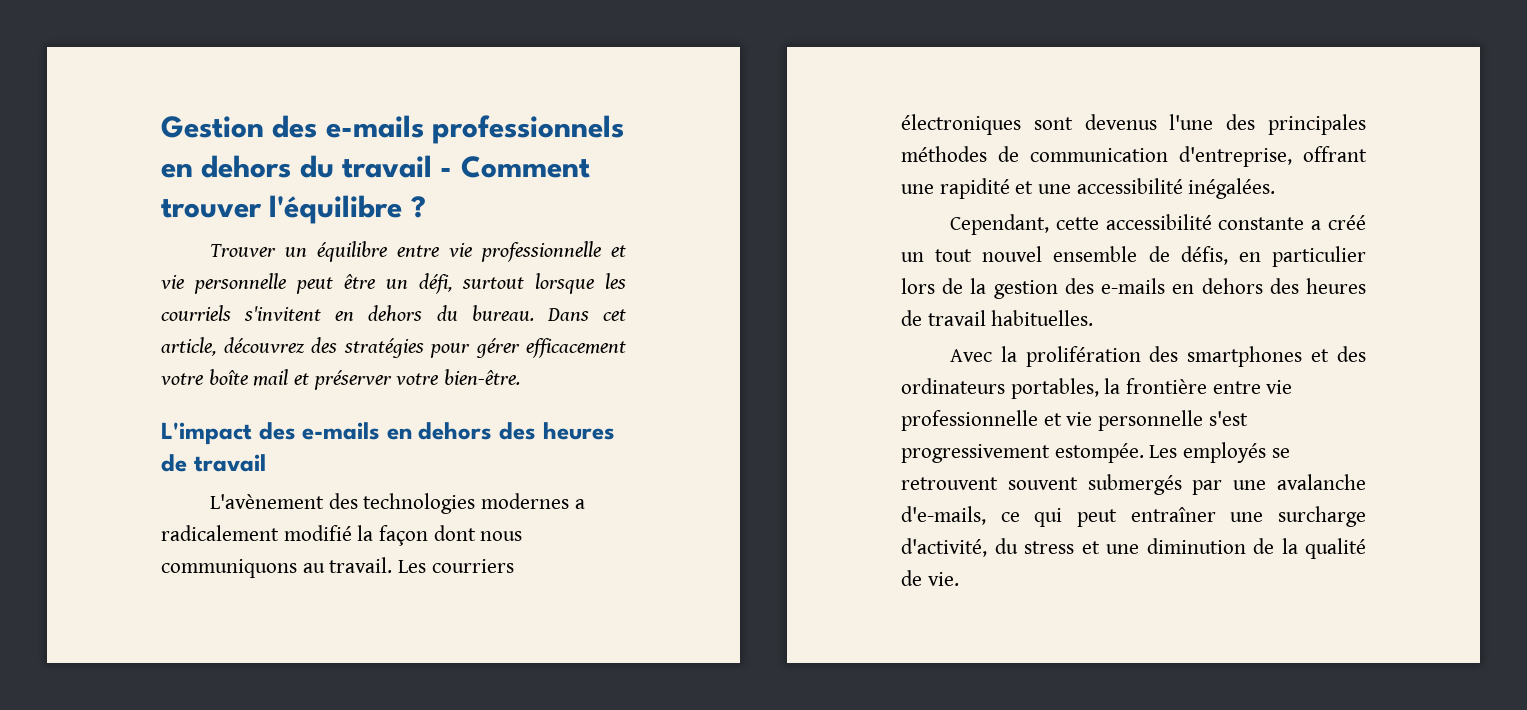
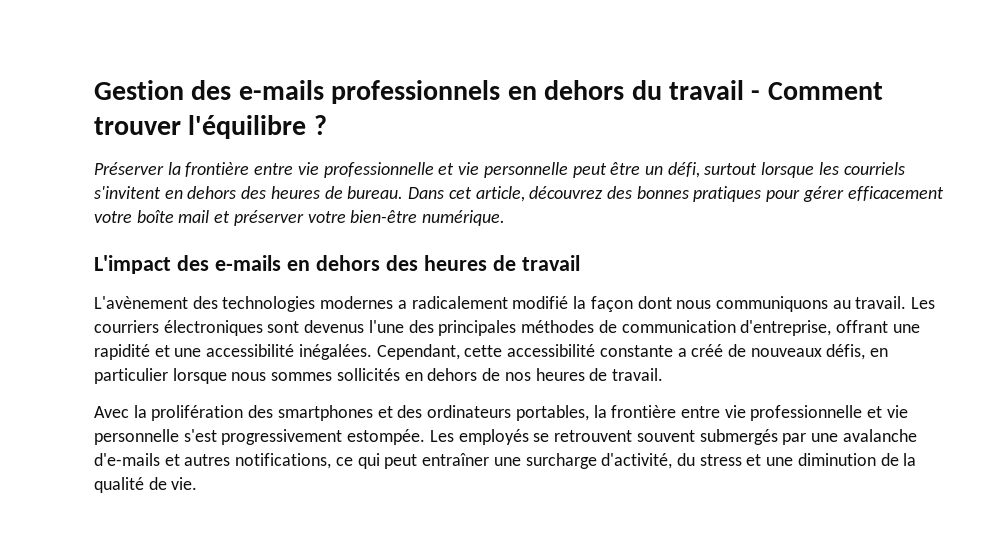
[209,241,387,262] Trouver un équilibre -> [94,162,250,177] Préserver la frontière
[436,305,458,321] du -> [241,186,343,199] des heures de
[343,338,424,358] stratégies -> [636,186,762,202] bonnes pratiques
[444,369,521,385] bien-être. -> [350,210,506,226] bien-être numérique.
(1276, 188) // -> (372, 352) none
[901,246,1366,267] [901,278,1366,299] [901,310,1094,326] un tout nouvel ensemble de défis, en particulier lors de la gestion des e-mails en dehors des heures de travail habituelles. -> [727,344,889,360] [94,368,663,384] de nouveaux défis, en particulier lorsque nous sommes sollicités en dehors de nos heures de travail.
[901,506,986,525] d'e-mails, -> [94,453,332,469] d'e-mails et autres notifications,

